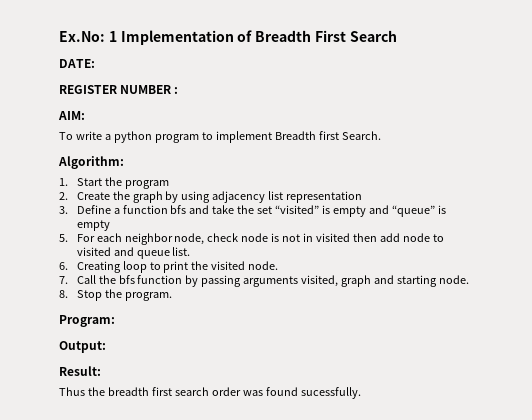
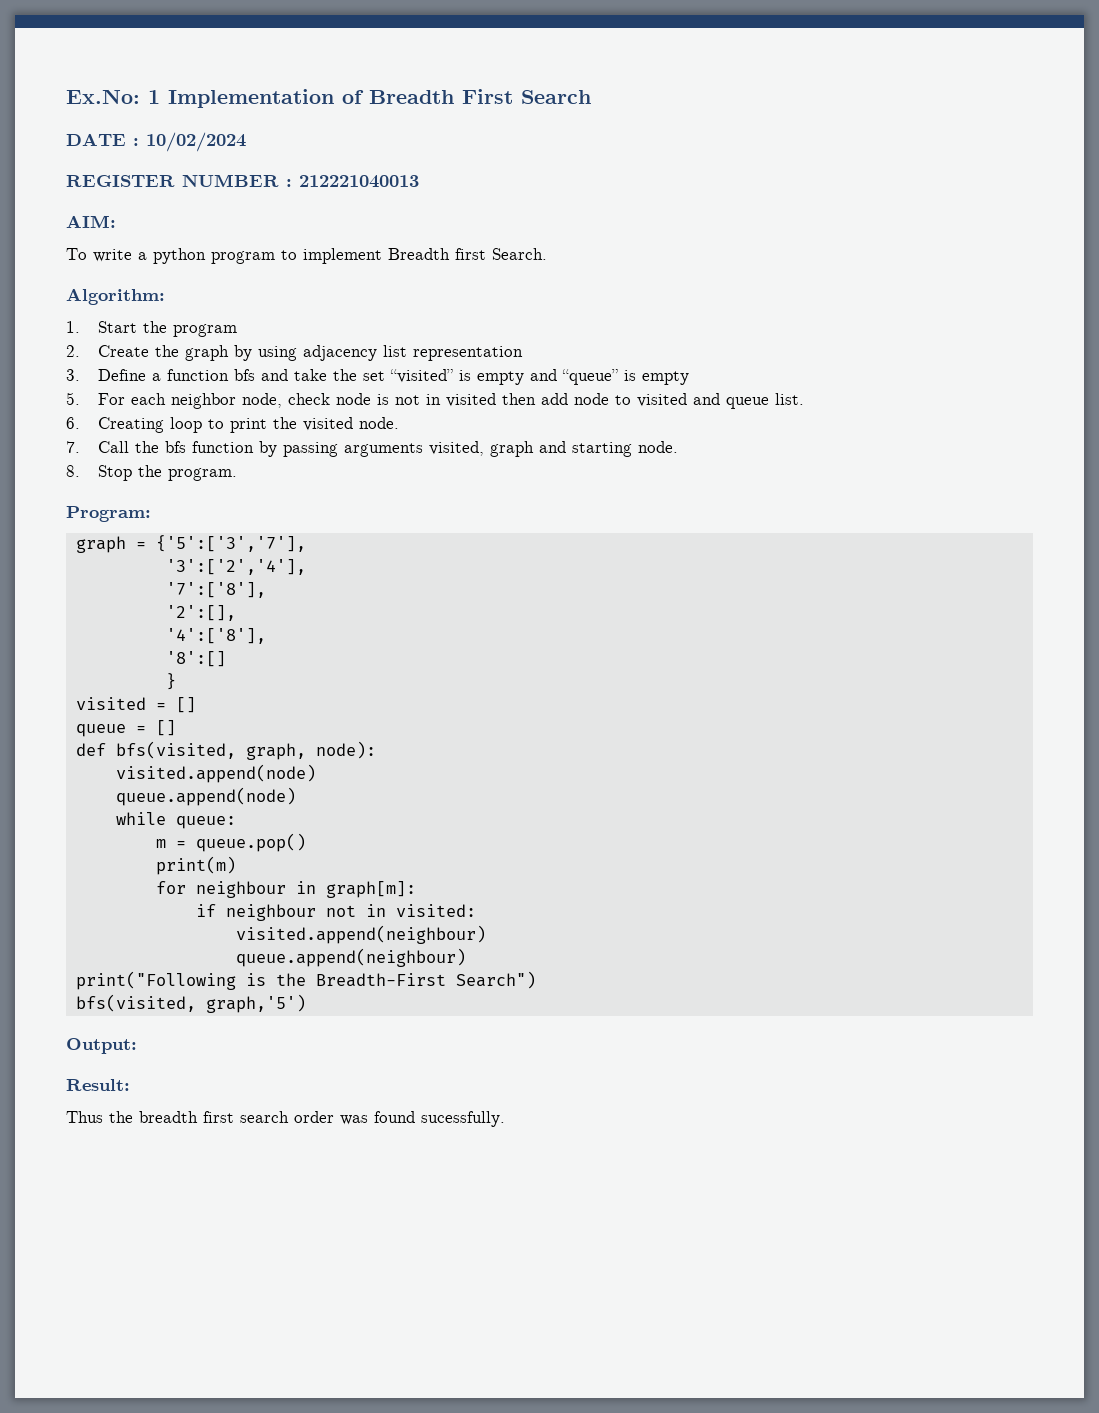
[59,59,95,68] DATE: -> [66,132,246,152] DATE : 10/02/2024
(179, 90) none -> [299,175,419,188] 212221040013
(115, 321) none -> [75,535,306,553] [165,559,306,575] [165,582,266,598] [165,605,236,621] [165,628,266,644] [165,651,226,667] [165,673,176,690] [75,697,196,713] [75,720,176,737] [75,741,376,760] [115,764,316,783] [115,787,296,806] [115,812,236,829] [155,833,306,852] [155,856,236,875] [155,881,416,898] [195,904,476,921] [235,925,486,944] [235,948,466,967] [75,971,536,990] [75,994,306,1013] // graph = {'5':['3','7'], // '3':['2','4'], // '7':['8'], // '2':[], // '4':['8'], // '8':[] // } // visited = [] // queue = [] // def bfs(visited, graph, node): // visited.append(node) // queue.append(node) // while queue: // m = queue.pop() // print(m) // for neighbour in graph[m]: // if neighbour not in visited: // visited.append(neighbour) // queue.append(neighbour) // print("Following is the Breadth-First Search") // bfs(visited, graph,'5')

